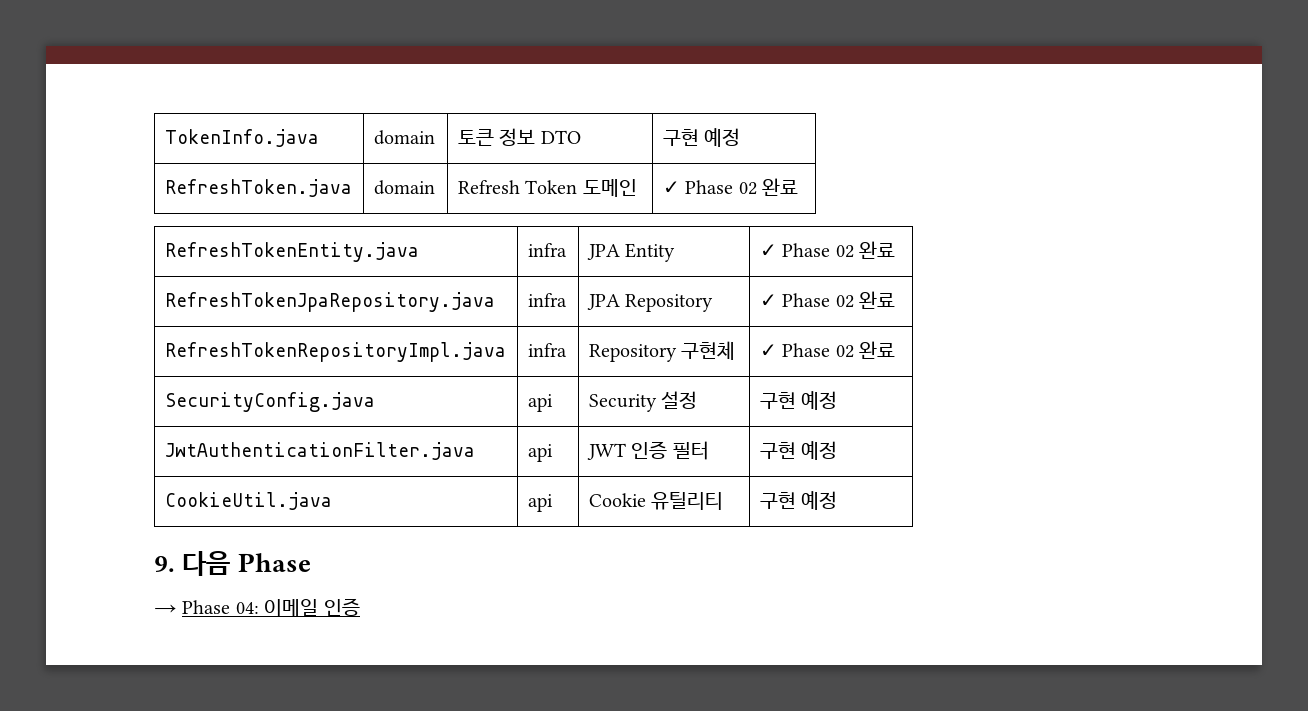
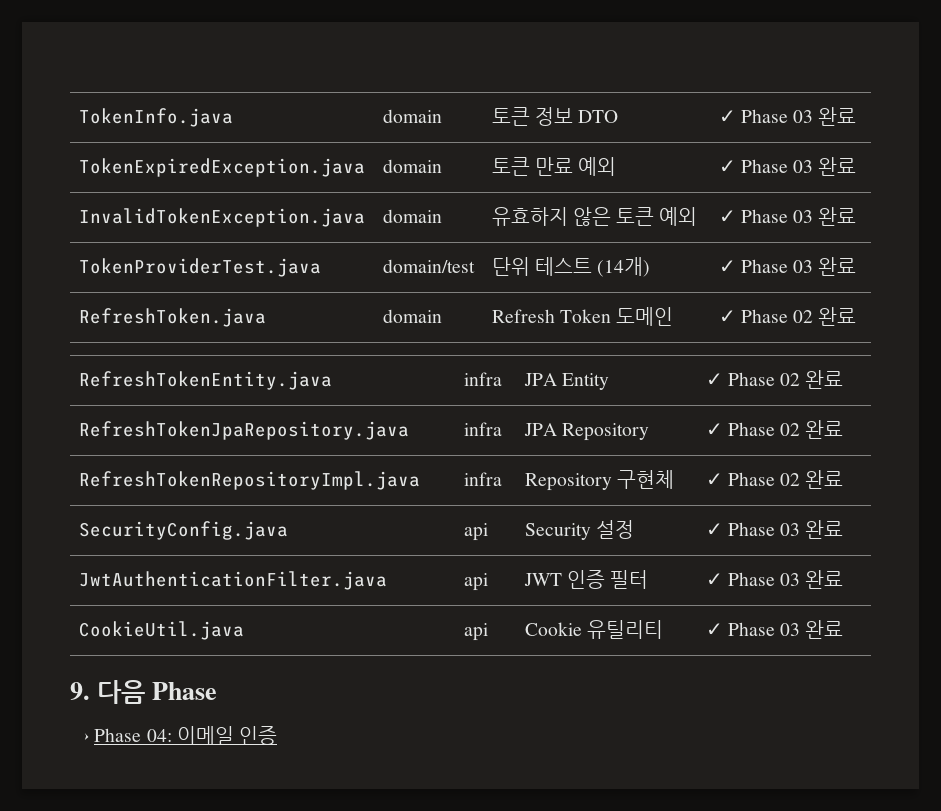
[662,128,741,147] 구현 예정 -> [718,107,857,126] [78,158,365,177] [382,159,442,173] [491,157,617,176] [718,157,857,176] [78,208,365,227] [382,209,442,223] [491,207,698,226] [718,207,857,226] [78,258,321,277] [382,259,475,273] [491,257,651,277] [718,257,857,276] ✓ Phase 03 완료 // TokenExpiredException.java | domain | 토큰 만료 예외 | ✓ Phase 03 완료 // InvalidTokenException.java | domain | 유효하지 않은 토큰 예외 | ✓ Phase 03 완료 // TokenProviderTest.java | domain/test | 단위 테스트 (14개) | ✓ Phase 03 완료
[759,391,838,410] 구현 예정 -> [705,520,844,539] ✓ Phase 03 완료
[759,441,838,460] 구현 예정 -> [705,570,844,589] ✓ Phase 03 완료
[759,491,838,510] 구현 예정 -> [705,620,844,639] ✓ Phase 03 완료

